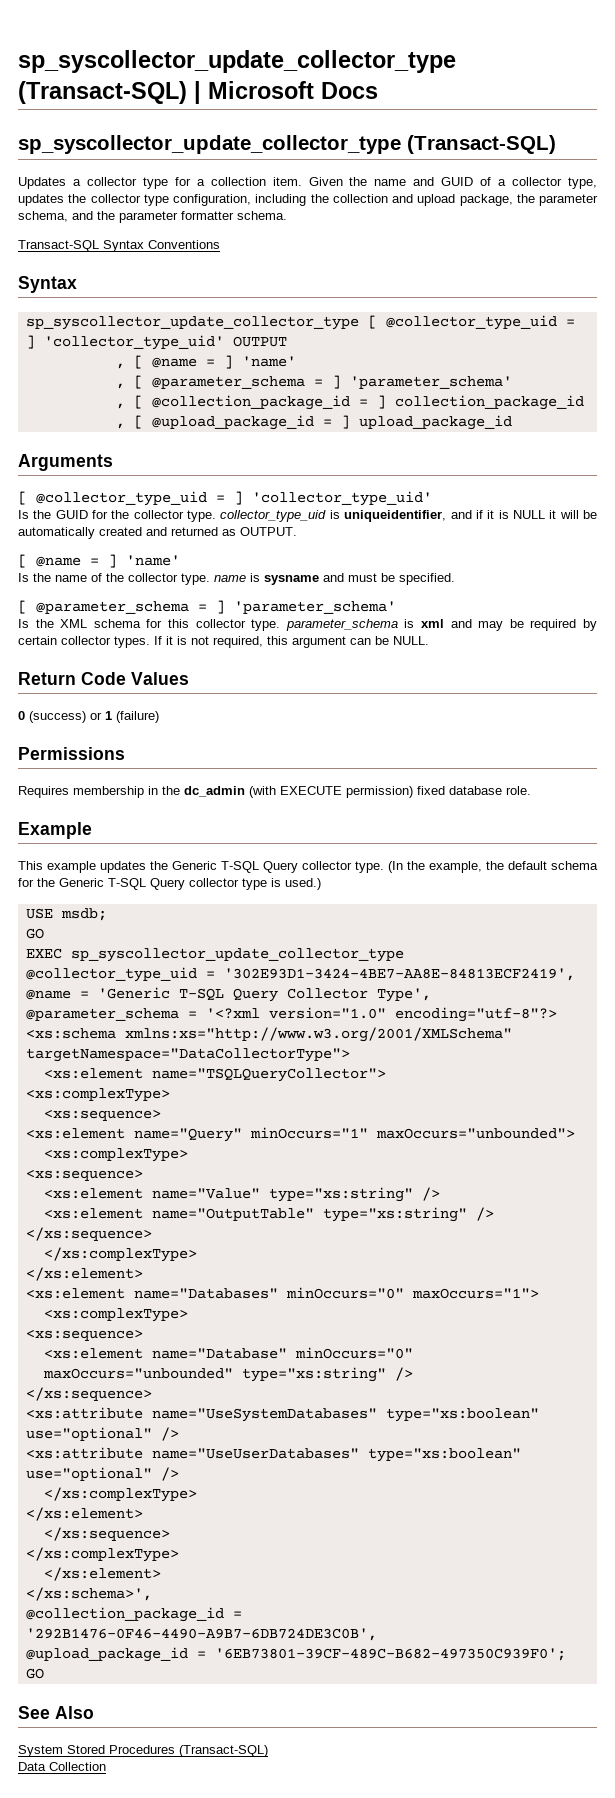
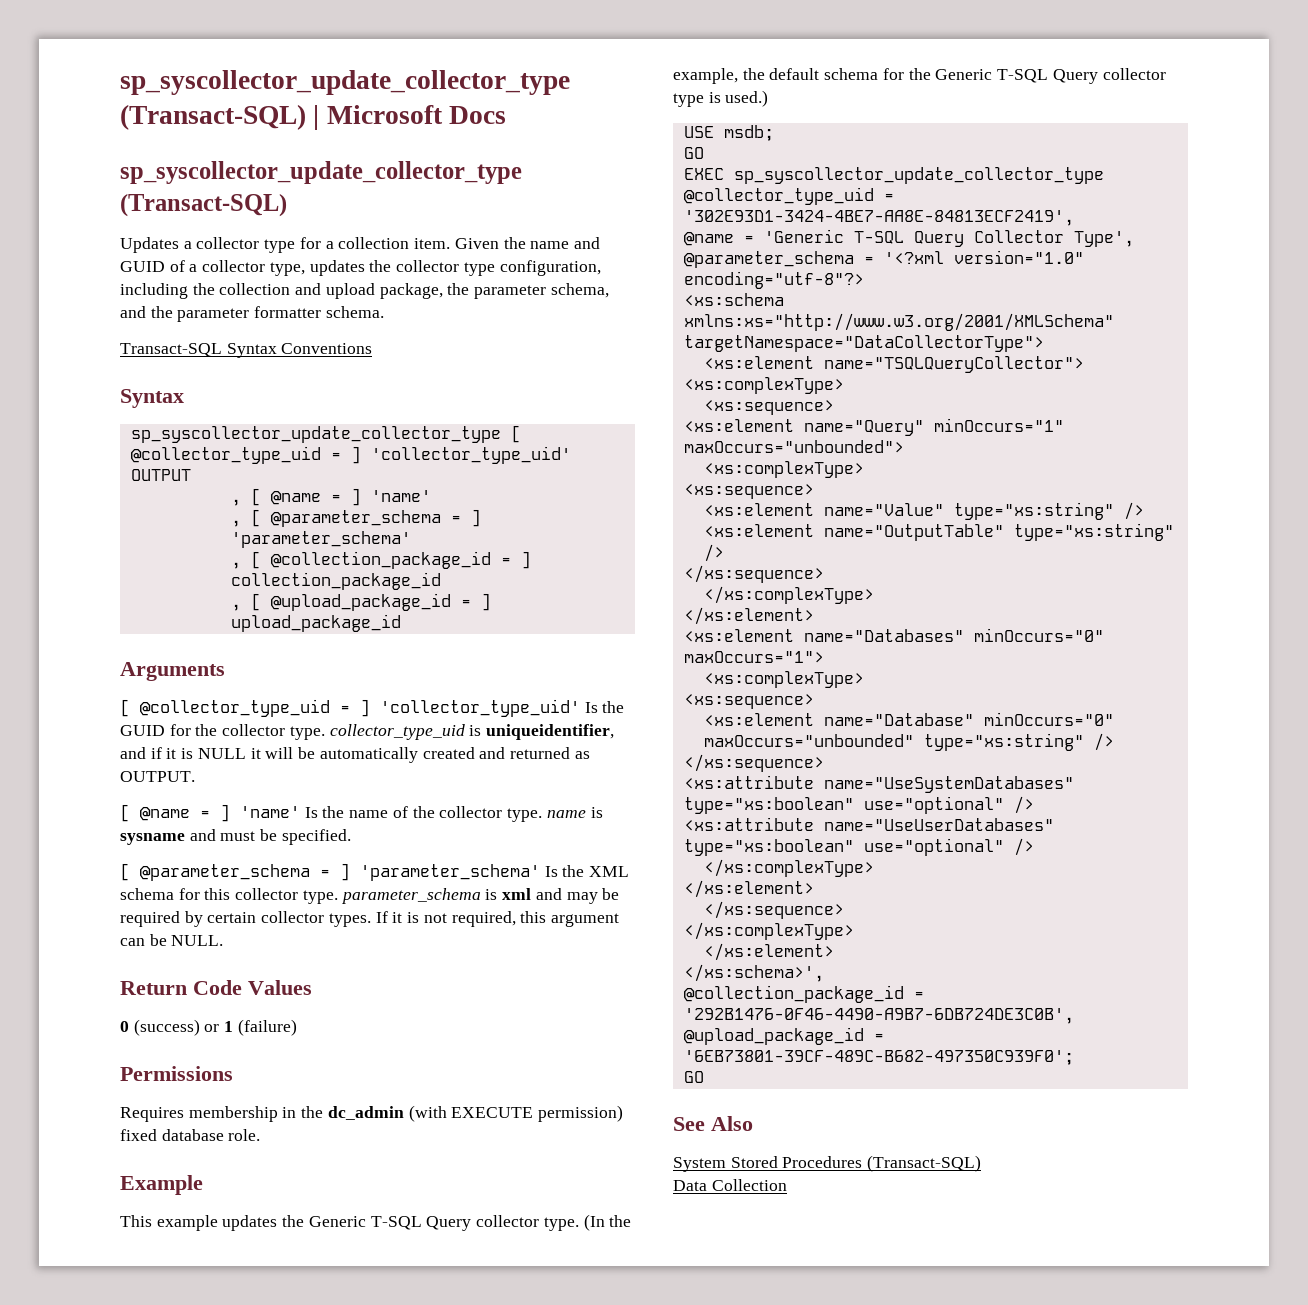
(432, 498) // -> (580, 708) none
(180, 560) // -> (300, 812) none
(396, 607) // -> (540, 872) none

